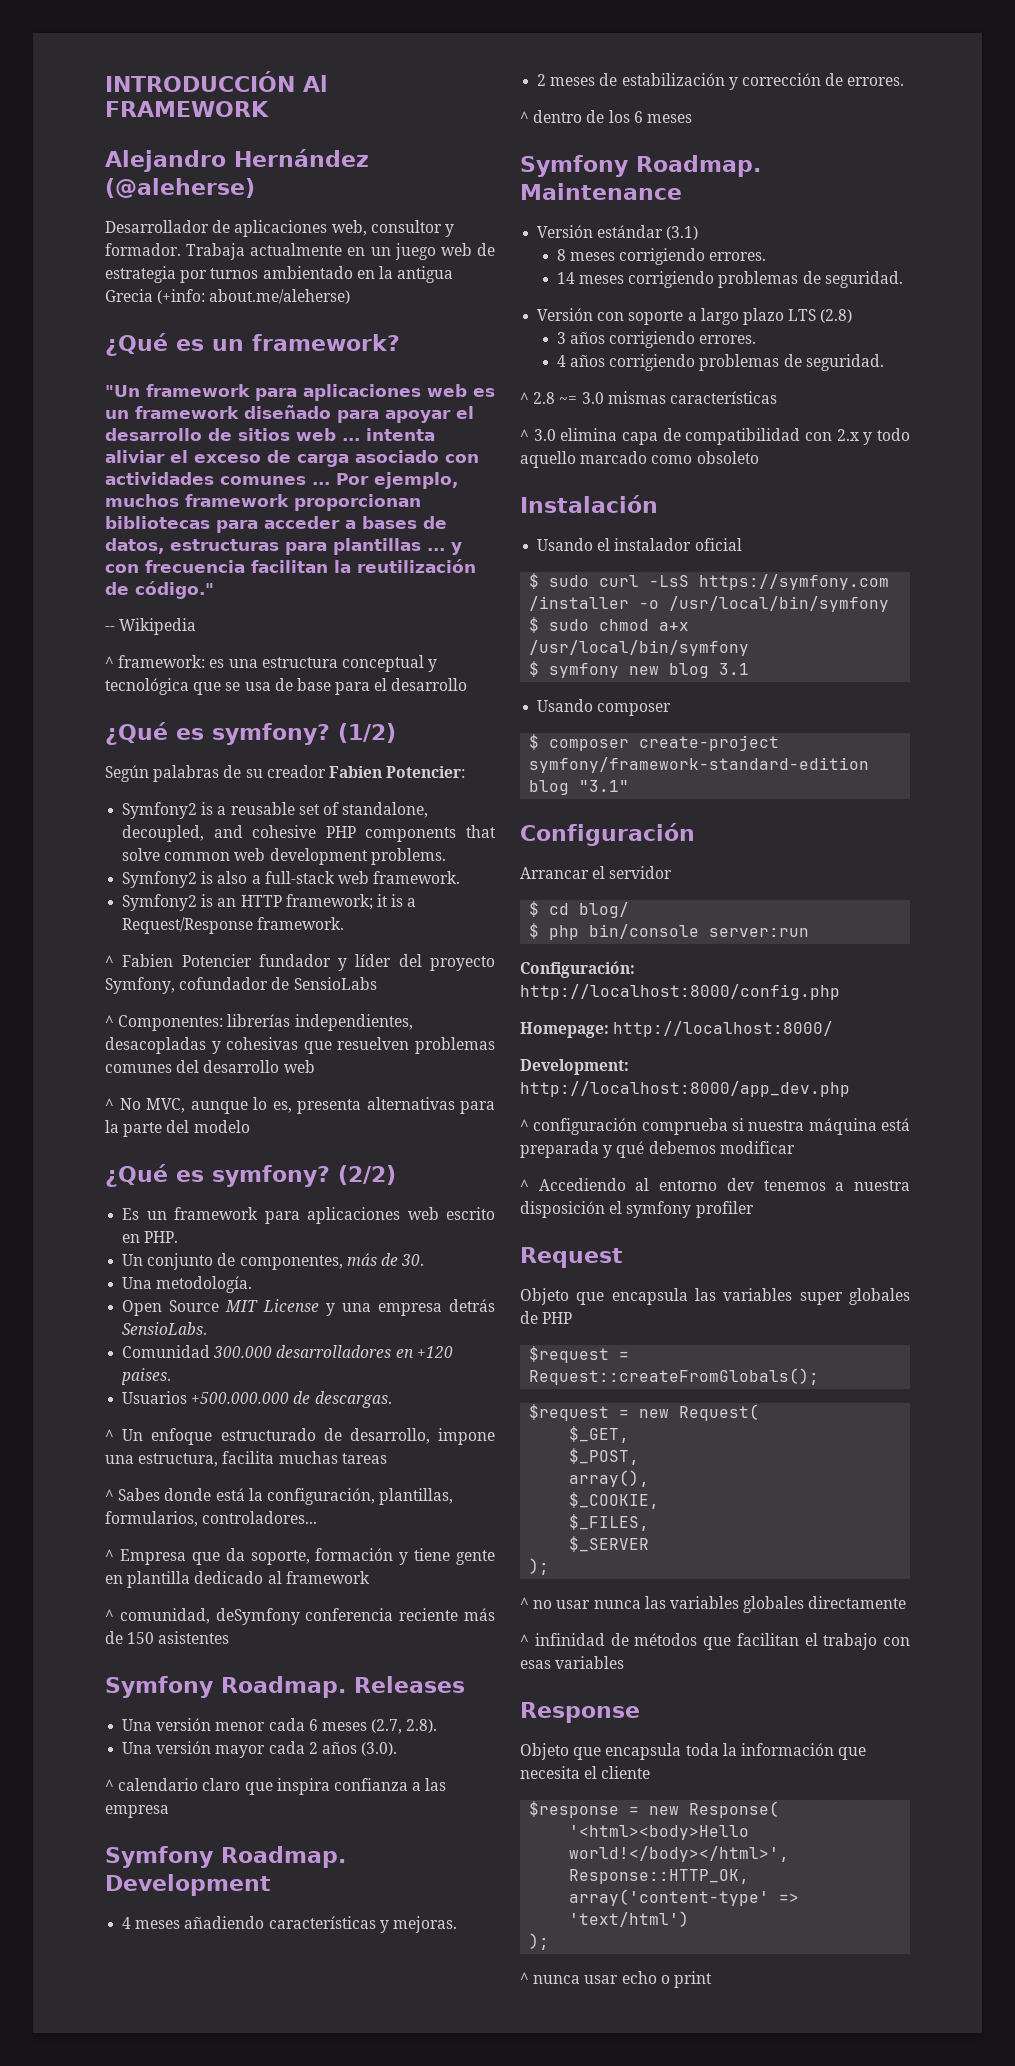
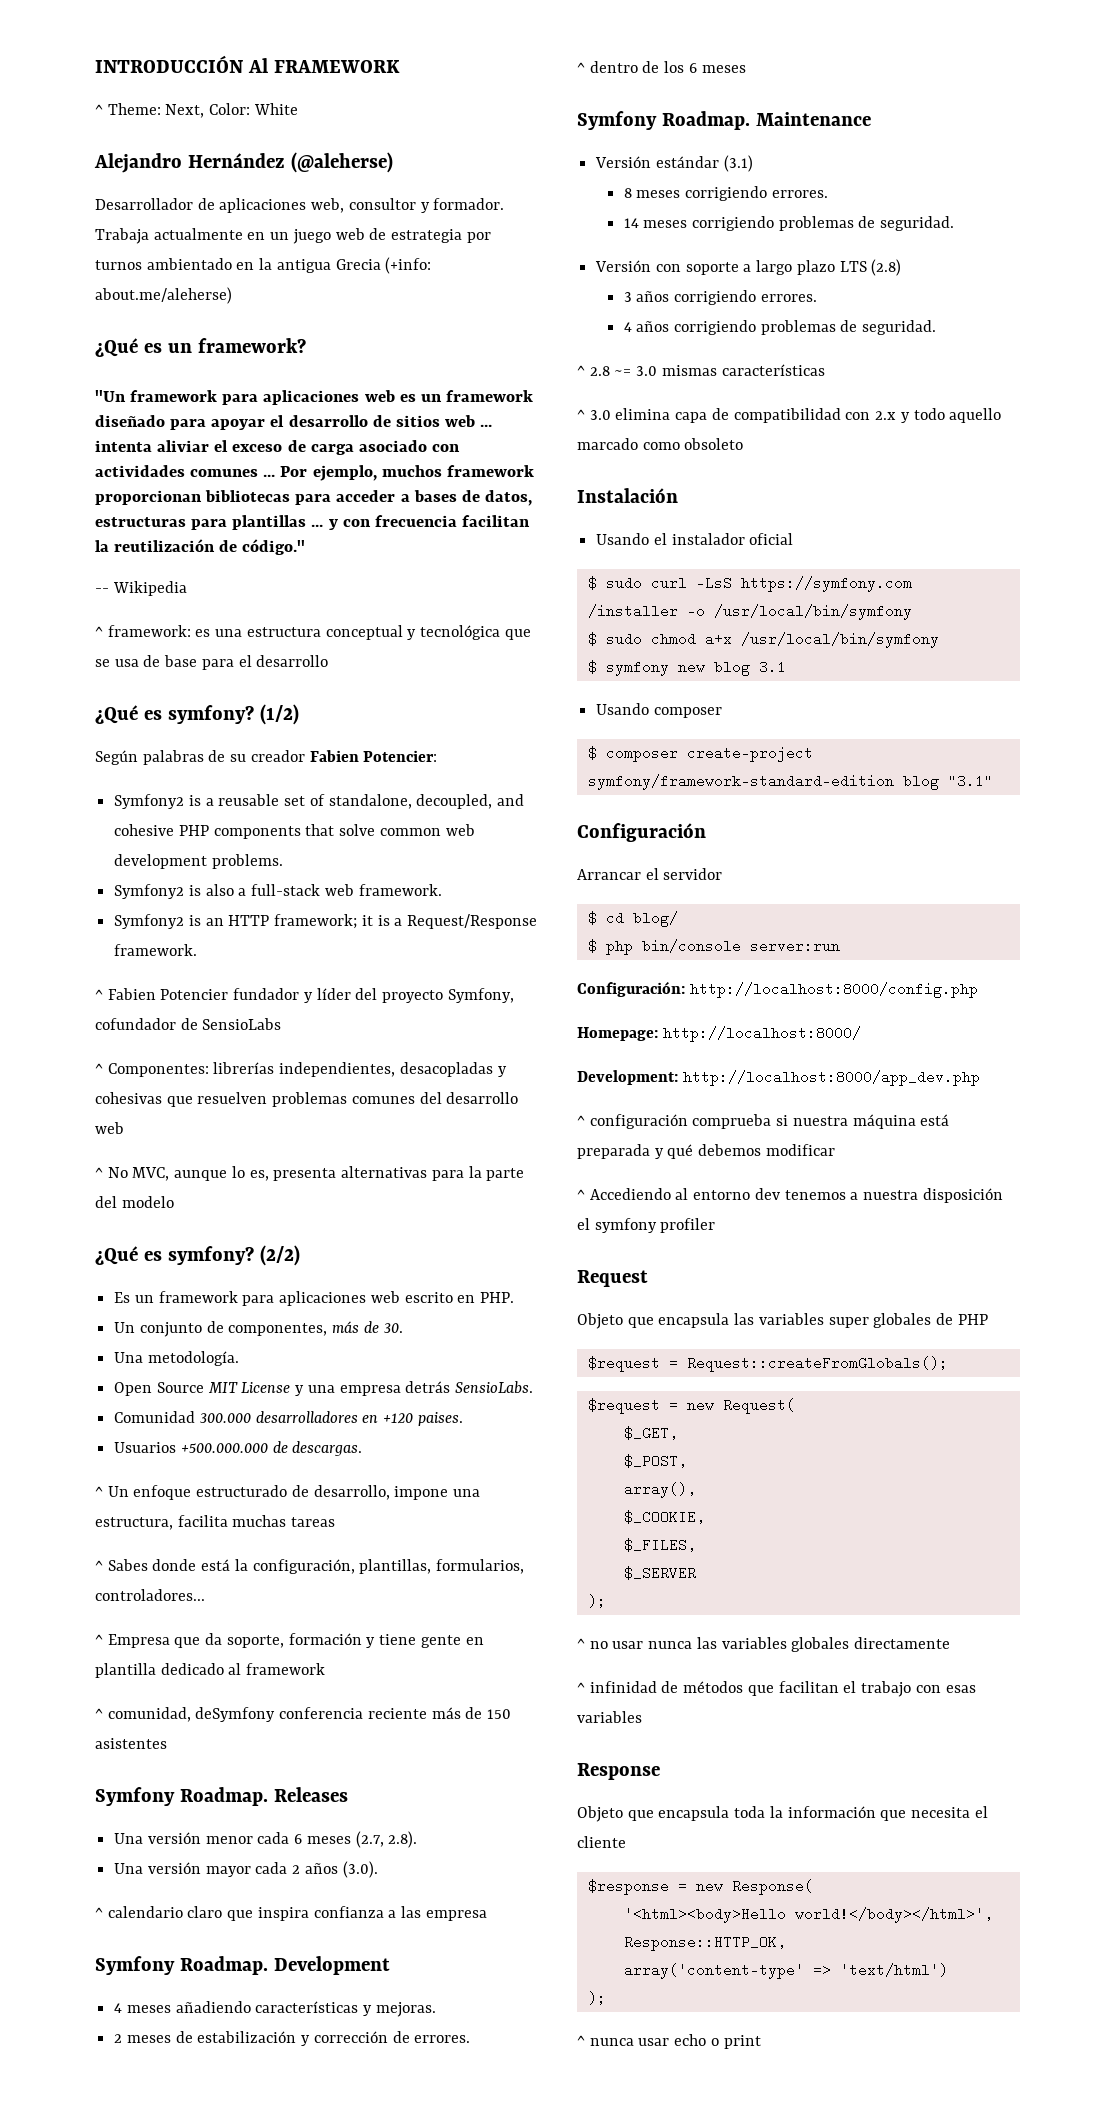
(269, 109) none -> [95,103,298,118] // ^ Theme: Next, Color: White

